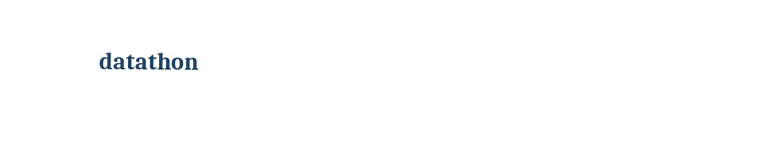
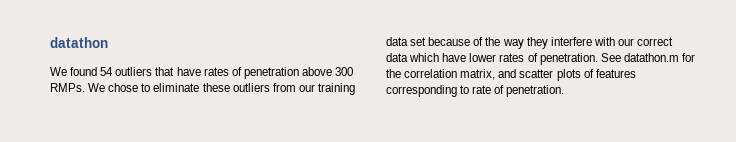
(200, 61) none -> [50,67,354,79] [50,83,355,95] [386,37,674,49] [386,53,695,65] [386,69,636,81] [386,85,565,97] // We found 54 outliers that have rates of penetration above 300 RMPs. We chose to eliminate these outliers from our training data set because of the way they interfere with our correct data which have lower rates of penetration. See datathon.m for the correlation matrix, and scatter plots of features corresponding to rate of penetration.

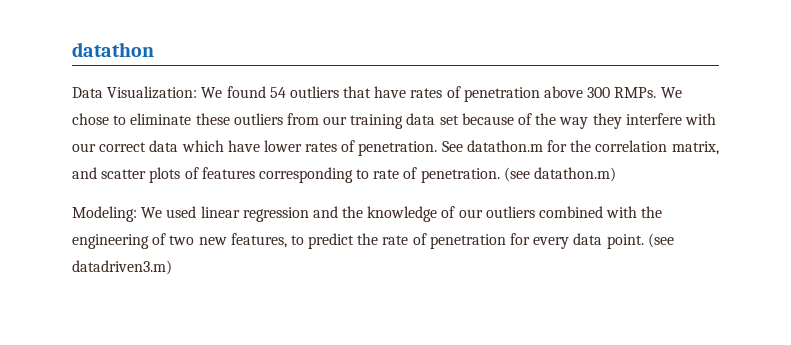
(108, 42) none -> [72,86,198,99] Data Visualization:
(565, 91) none -> [503,167,617,182] [72,206,663,222] [72,233,674,249] [72,260,172,275] (see datathon.m) // Modeling: We used linear regression and the knowledge of our outliers combined with the engineering of two new features, to predict the rate of penetration for every data point. (see datadriven3.m)

